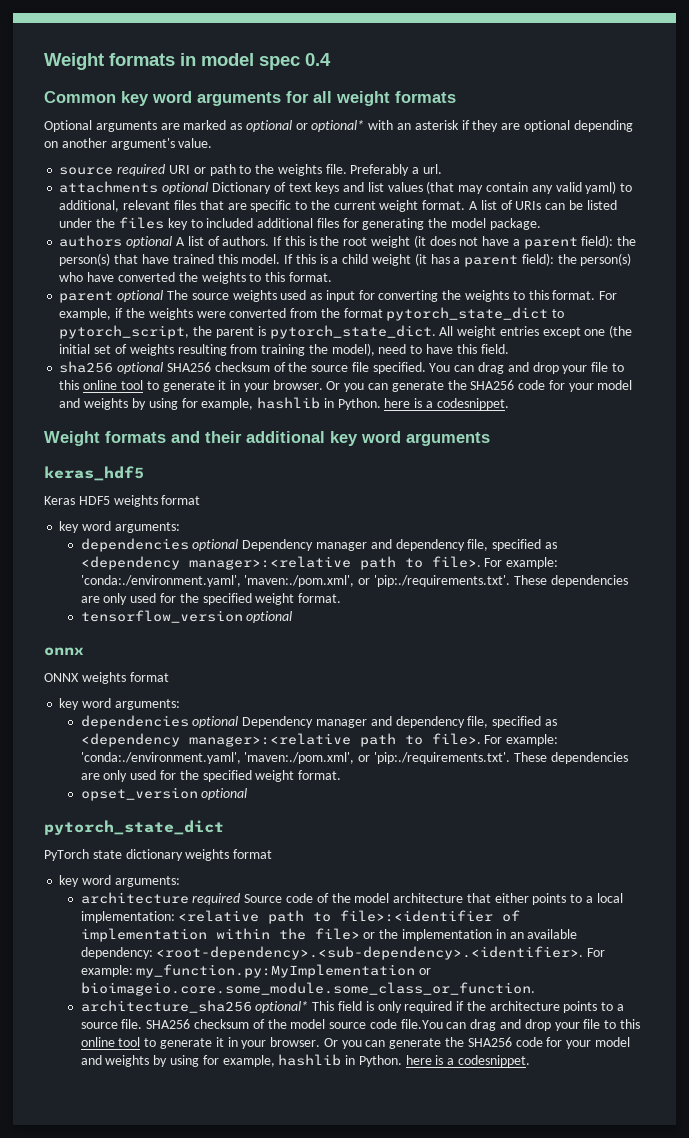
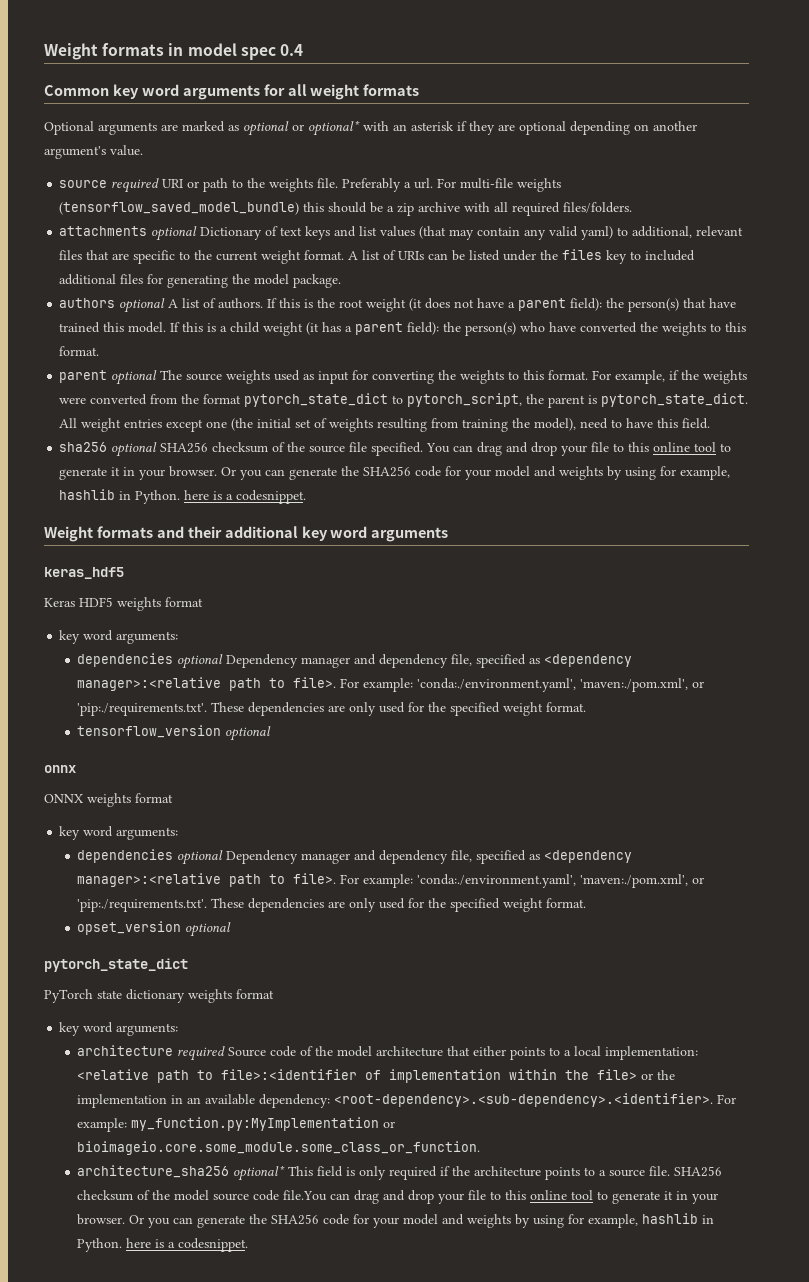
(442, 169) none -> [437,178,562,192] [59,202,633,216] For multi-file weights (tensorflow_saved_model_bundle) this should be a zip archive with all required files/folders.

